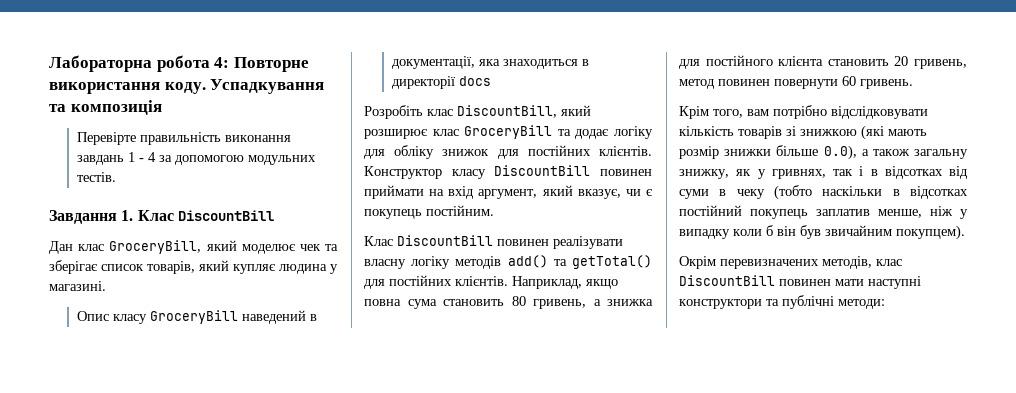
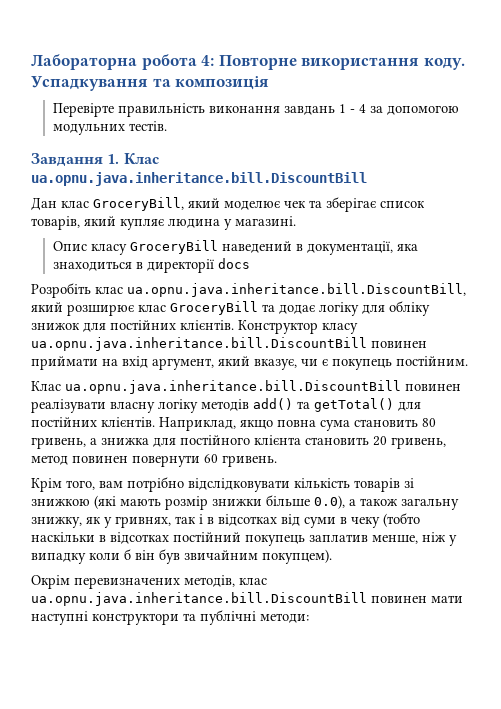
[177,210,274,221] DiscountBill -> [31,172,367,186] ua.opnu.java.inheritance.bill.DiscountBill
[457,105,557,118] DiscountBill, -> [127,283,466,297] ua.opnu.java.inheritance.bill.DiscountBill,
[494,165,591,176] DiscountBill -> [31,337,367,351] ua.opnu.java.inheritance.bill.DiscountBill
[397,235,493,246] DiscountBill -> [65,380,401,394] ua.opnu.java.inheritance.bill.DiscountBill
[679,275,775,286] DiscountBill -> [31,592,367,606] ua.opnu.java.inheritance.bill.DiscountBill

